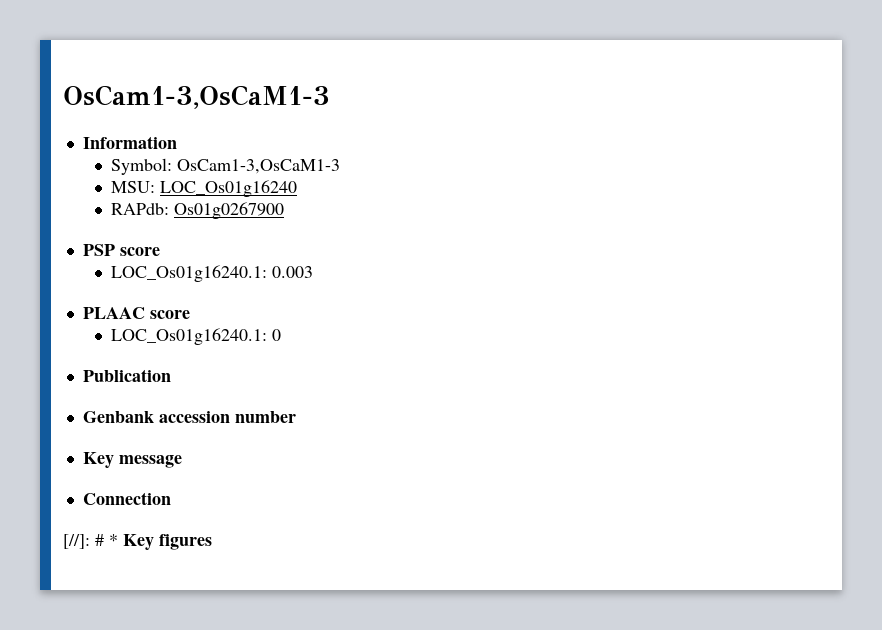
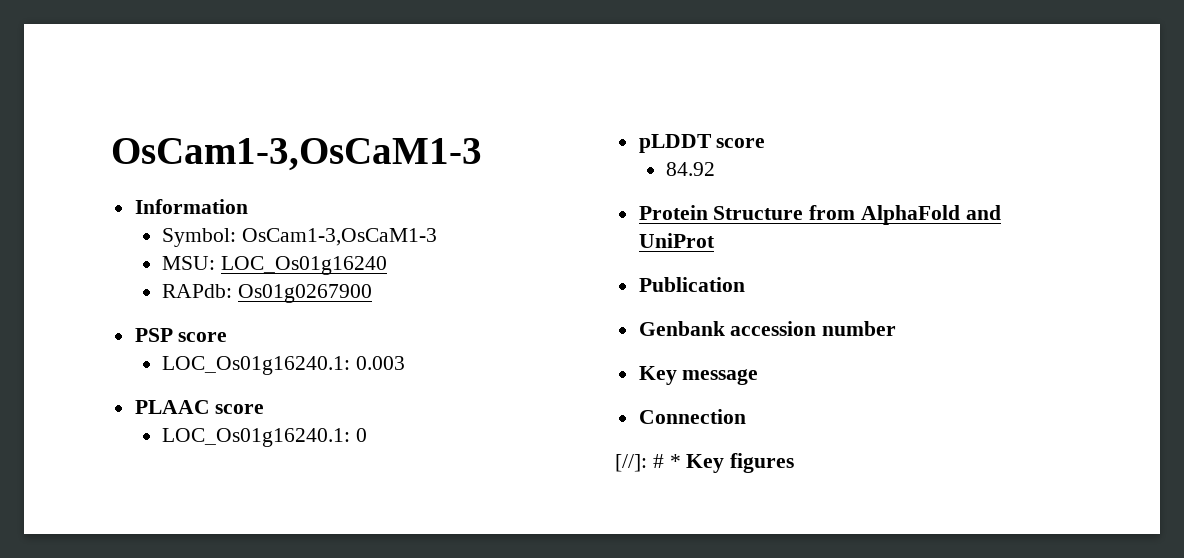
(282, 335) none -> [638,134,766,153] [666,162,716,176] [638,205,1001,225] [638,233,715,248] // pLDDT score // 84.92 // Protein Structure from AlphaFold and UniProt

